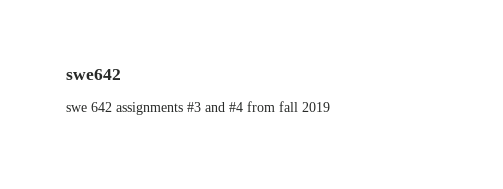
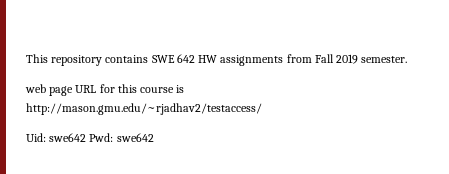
[66,69,121,80] [66,101,330,115] swe642 // swe 642 assignments #3 and #4 from fall 2019 -> [26,54,408,66] [25,84,185,96] [26,103,262,115] [26,133,154,142] This repository contains SWE 642 HW assignments from Fall 2019 semester. // web page URL for this course is http://mason.gmu.edu/~rjadhav2/testaccess/ // Uid: swe642 Pwd: swe642

